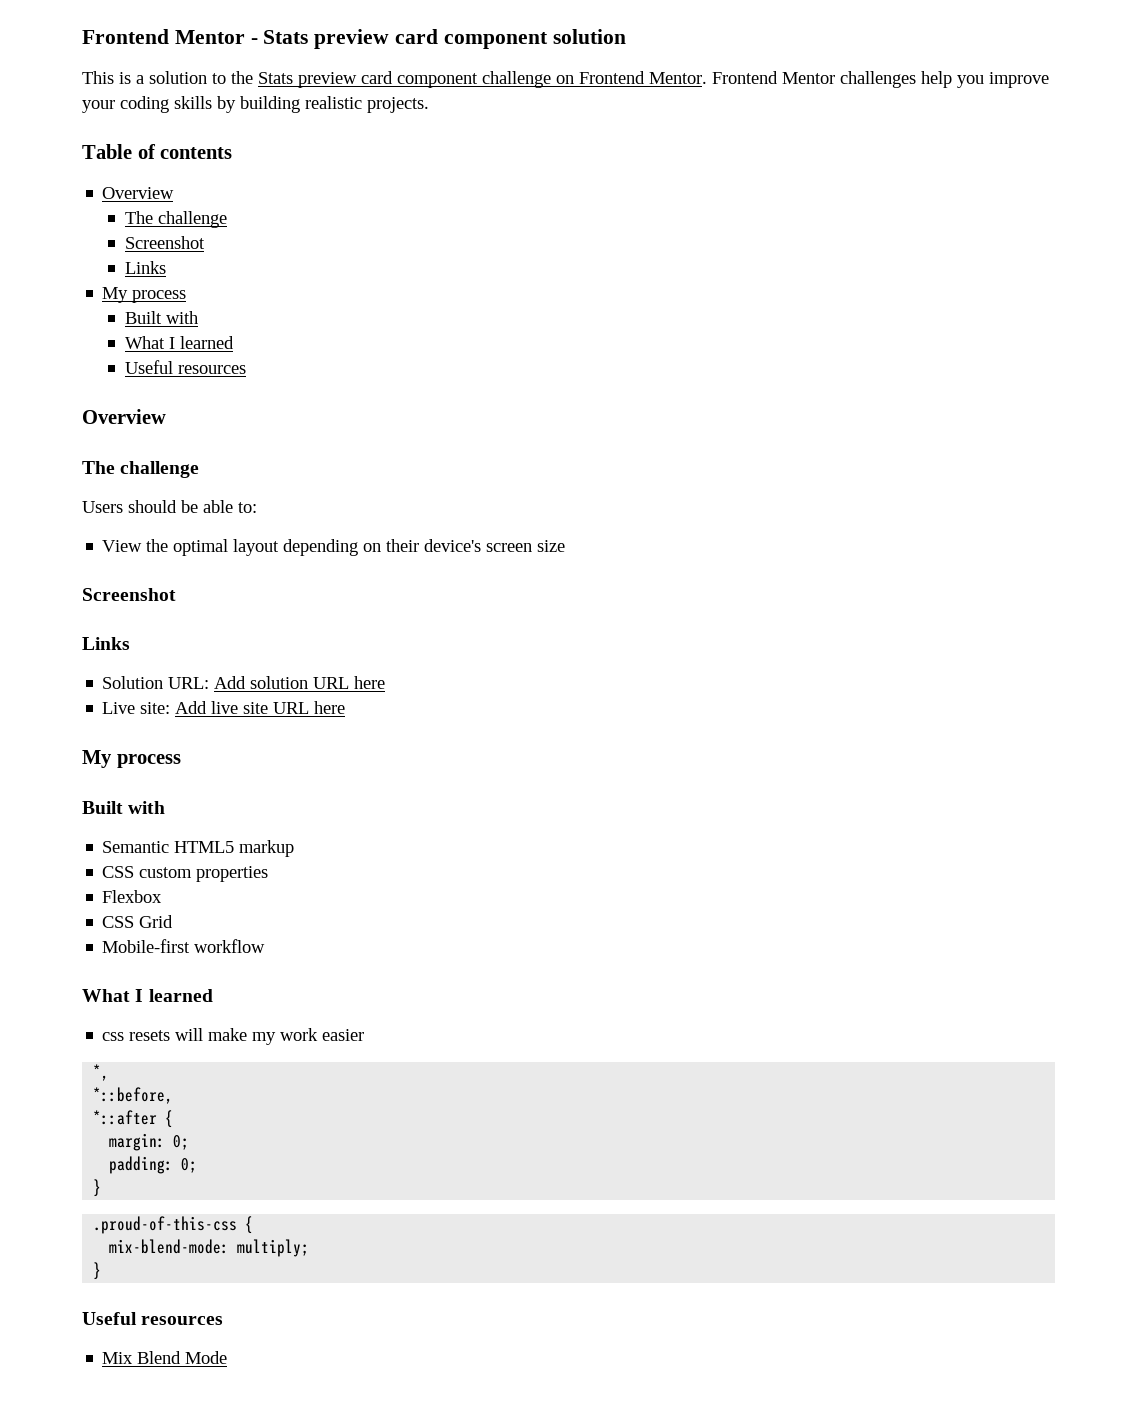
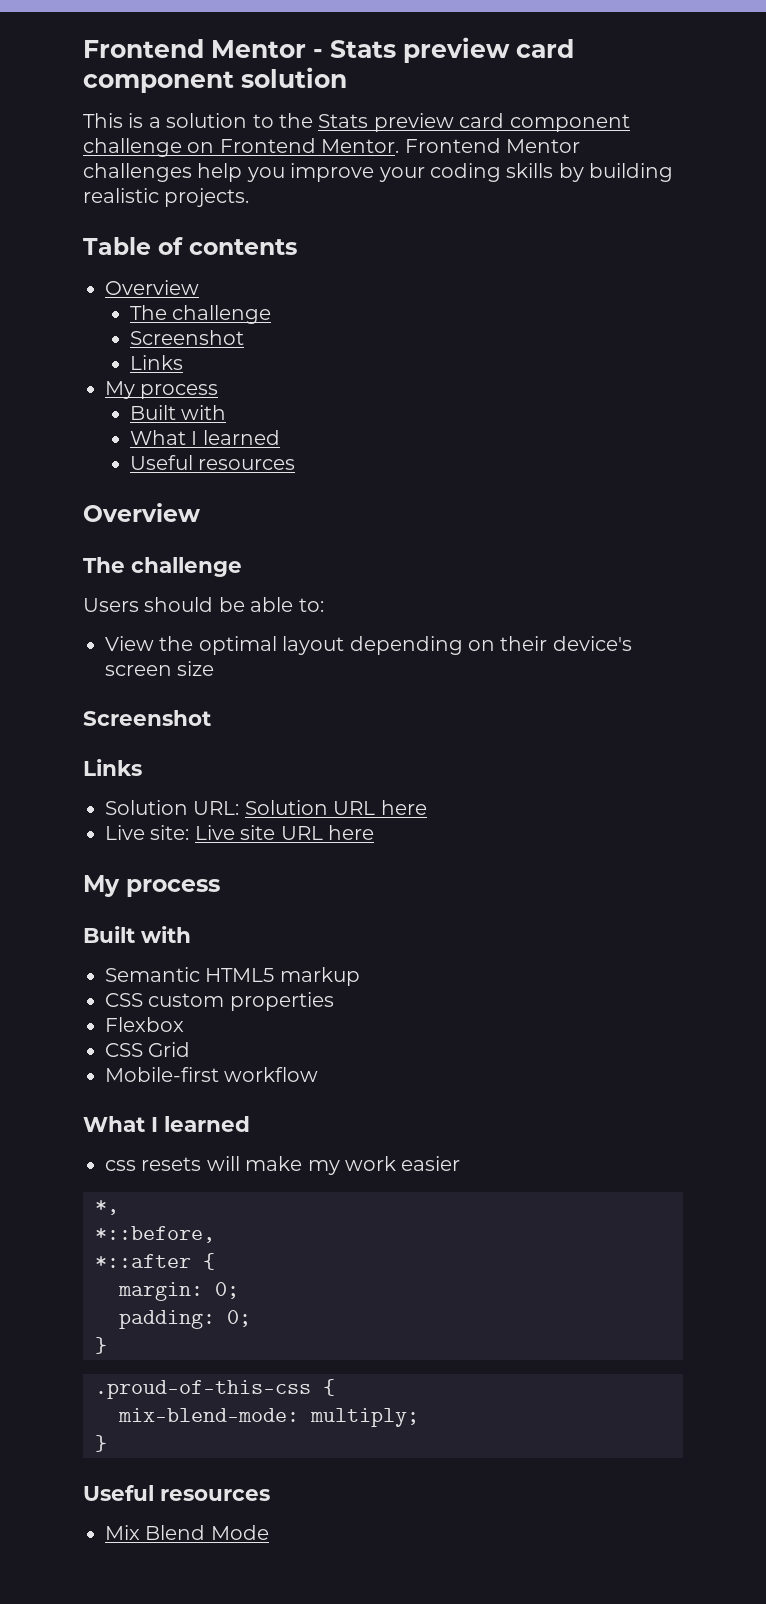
[214,676,309,689] Add solution -> [244,800,328,815] Solution
[175,701,239,714] Add live -> [194,825,235,840] Live

